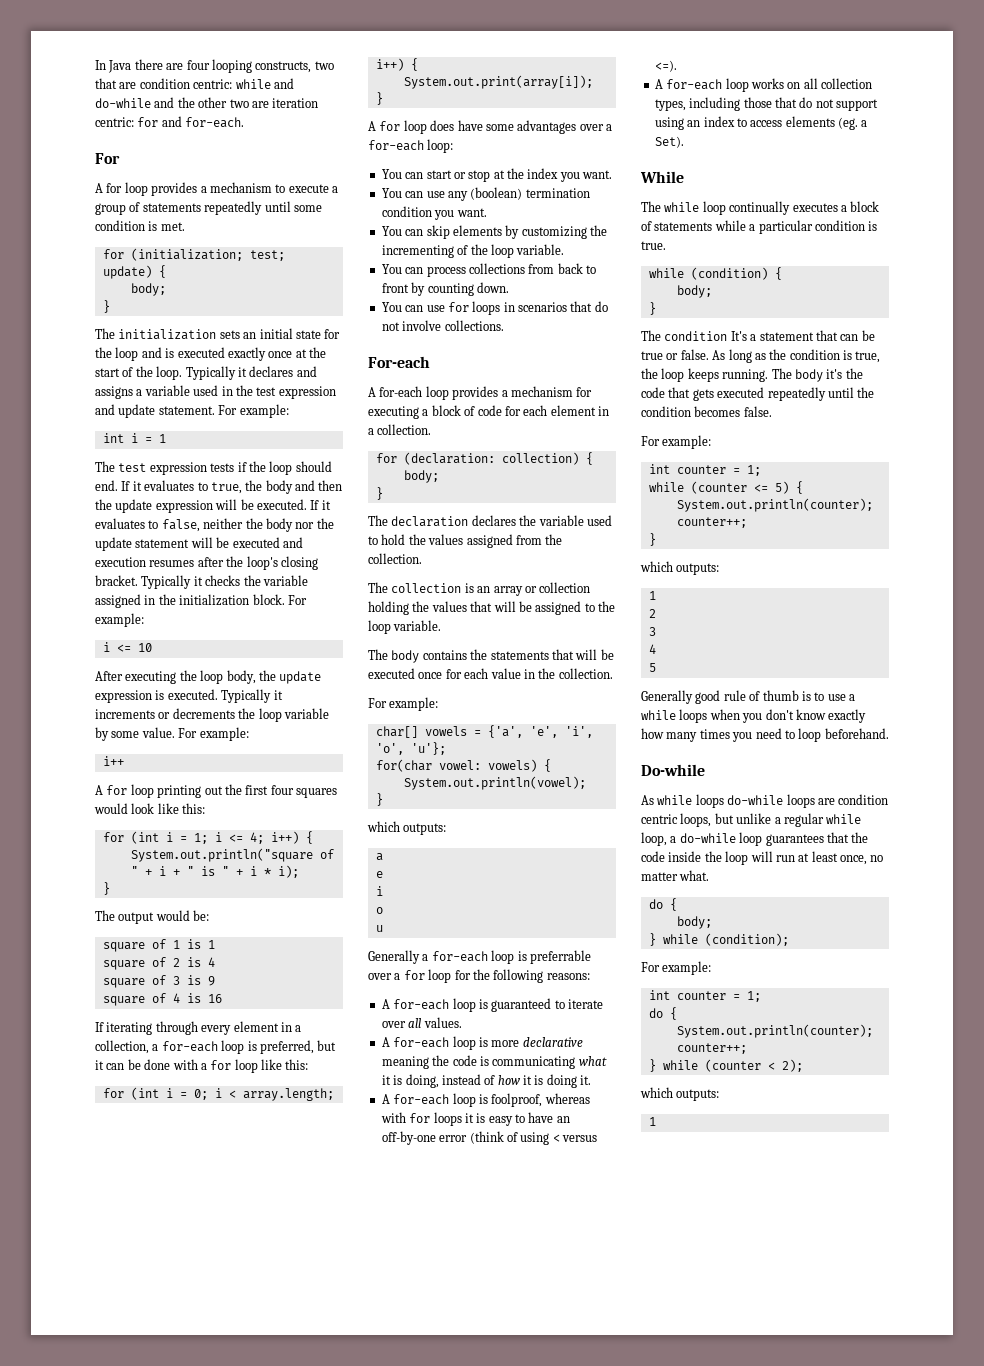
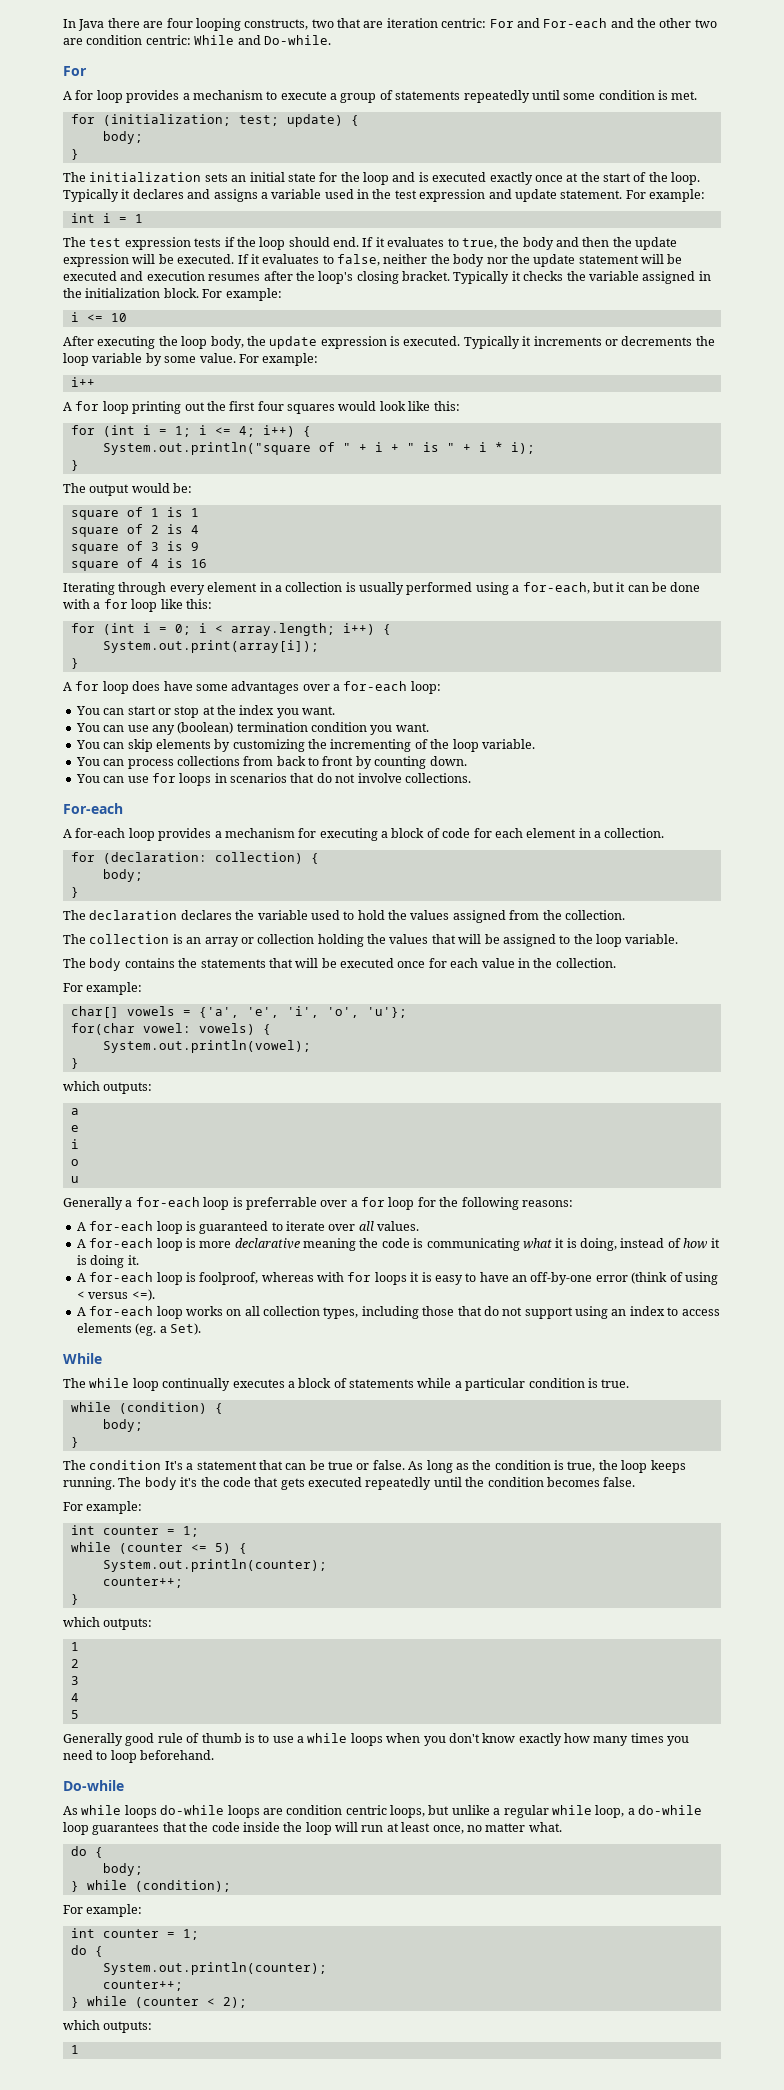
[139,78,294,89] [95,98,151,108] condition centric: while and do-while -> [386,18,608,28] iteration centric: For and For-each
[272,98,319,108] [95,116,245,128] iteration centric: for and for-each. -> [86,35,331,45] condition centric: While and Do-while.
[95,1022,153,1035] If iterating -> [63,582,115,595] Iterating
[95,1040,314,1054] collection, a for-each loop is preferred, -> [285,582,590,595] collection is usually performed using a for-each,

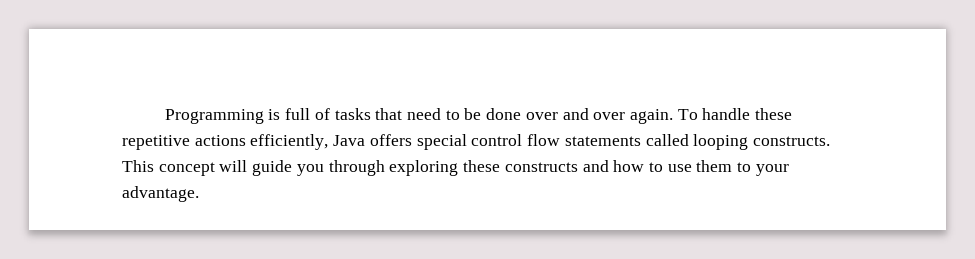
[63,18,717,31] [63,35,331,45] [63,66,87,76] [63,90,698,103] [70,114,359,127] [102,131,143,144] [70,149,79,160] [63,172,701,185] [63,189,705,202] [70,213,143,223] [63,237,678,250] [63,254,683,267] [63,271,711,284] [63,288,282,301] [70,312,127,322] [63,336,715,349] [63,353,319,366] [70,377,95,387] [63,401,460,414] [70,425,311,437] [102,442,535,455] [70,460,79,471] [63,483,193,496] [70,507,199,520] [70,524,199,537] [70,541,199,554] [70,558,207,571] [63,582,701,595] [63,599,212,612] [70,623,391,636] [102,640,319,653] [70,658,79,669] [63,681,441,694] [75,705,336,718] [75,722,429,735] [75,739,535,752] [75,756,467,769] [75,773,471,786] [63,803,123,814] [63,828,665,841] [70,852,319,864] [102,869,143,882] [70,887,79,898] [63,910,625,923] [63,934,679,947] [63,958,616,971] [63,982,143,995] [70,1006,407,1018] [70,1023,271,1035] [102,1040,311,1053] [70,1058,79,1069] [63,1081,153,1094] [70,1108,79,1115] [70,1125,79,1132] [70,1139,79,1149] [70,1159,79,1166] [70,1176,79,1183] [63,1197,573,1210] [76,1221,420,1234] [76,1238,720,1251] [76,1255,139,1268] [76,1272,718,1285] [76,1289,155,1301] [76,1306,720,1319] [76,1323,201,1336] [63,1353,102,1364] [63,1378,630,1391] [70,1402,223,1414] [102,1419,143,1432] [70,1437,79,1448] [63,1460,686,1473] [63,1477,636,1490] [63,1501,143,1514] [70,1525,199,1537] [70,1542,247,1554] [102,1559,327,1572] [102,1577,183,1588] [70,1594,79,1605] [63,1617,153,1630] [70,1642,79,1651] [70,1659,79,1668] [70,1676,79,1685] [70,1693,79,1702] [70,1710,79,1719] [63,1733,690,1746] [63,1750,215,1763] [63,1780,124,1791] [63,1805,702,1818] [63,1822,562,1835] [70,1846,103,1858] [102,1863,143,1876] [70,1880,231,1892] [63,1904,143,1917] [70,1928,199,1940] [70,1945,103,1957] [102,1962,327,1975] [102,1980,183,1991] [70,1996,247,2008] [63,2020,153,2033] [70,2045,79,2054] In Java there are four looping constructs, two that are iteration centric: For and For-each and the other two are condition centric: While and Do-while. // For // A for loop provides a mechanism to execute a group of statements repeatedly until some condition is met. // for (initialization; test; update) { // body; // } // The initialization sets an initial state for the loop and is executed exactly once at the start of the loop. Typically it declares and assigns a variable used in the test expression and update statement. For example: // int i = 1 // The test expression tests if the loop should end. If it evaluates to true, the body and then the update expression will be executed. If it evaluates to false, neither the body nor the update statement will be executed and execution resumes after the loop's closing bracket. Typically it checks the variable assigned in the initialization block. For example: // i <= 10 // After executing the loop body, the update expression is executed. Typically it increments or decrements the loop variable by some value. For example: // i++ // A for loop printing out the first four squares would look like this: // for (int i = 1; i <= 4; i++) { // System.out.println("square of " + i + " is " + i * i); // } // The output would be: // square of 1 is 1 // square of 2 is 4 // square of 3 is 9 // square of 4 is 16 // Iterating through every element in a collection is usually performed using a for-each, but it can be done with a for loop like this: // for (int i = 0; i < array.length; i++) { // System.out.print(array[i]); // } // A for loop does have some advantages over a for-each loop: // You can start or stop at the index you want. // You can use any (boolean) termination condition you want. // You can skip elements by customizing the incrementing of the loop variable. // You can process collections from back to front by counting down. // You can use for loops in scenarios that do not involve collections. // For-each // A for-each loop provides a mechanism for executing a block of code for each element in a collection. // for (declaration: collection) { // body; // } // The declaration declares the variable used to hold the values assigned from the collection. // The collection is an array or collection holding the values that will be assigned to the loop variable. // The body contains the statements that will be executed once for each value in the collection. // For example: // char[] vowels = {'a', 'e', 'i', 'o', 'u'}; // for(char vowel: vowels) { // System.out.println(vowel); // } // which outputs: // a // e // i // o // u // Generally a for-each loop is preferrable over a for loop for the following reasons: // A for-each loop is guaranteed to iterate over all values. // A for-each loop is more declarative meaning the code is communicating what it is doing, instead of how it is doing it. // A for-each loop is foolproof, whereas with for loops it is easy to have an off-by-one error (think of using < versus <=). // A for-each loop works on all collection types, including those that do not support using an index to access elements (eg. a Set). // While // The while loop continually executes a block of statements while a particular condition is true. // while (condition) { // body; // } // The condition It's a statement that can be true or false. As long as the condition is true, the loop keeps running. The body it's the code that gets executed repeatedly until the condition becomes false. // For example: // int counter = 1; // while (counter <= 5) { // System.out.println(counter); // counter++; // } // which outputs: // 1 // 2 // 3 // 4 // 5 // Generally good rule of thumb is to use a while loops when you don't know exactly how many times you need to loop beforehand. // Do-while // As while loops do-while loops are condition centric loops, but unlike a regular while loop, a do-while loop guarantees that the code inside the loop will run at least once, no matter what. // do { // body; // } while (condition); // For example: // int counter = 1; // do { // System.out.println(counter); // counter++; // } while (counter < 2); // which outputs: // 1 -> [164,108,793,124] [122,134,830,150] [122,160,789,176] [122,186,199,202] Programming is full of tasks that need to be done over and over again. To handle these repetitive actions efficiently, Java offers special control flow statements called looping constructs. This concept will guide you through exploring these constructs and how to use them to your advantage.

